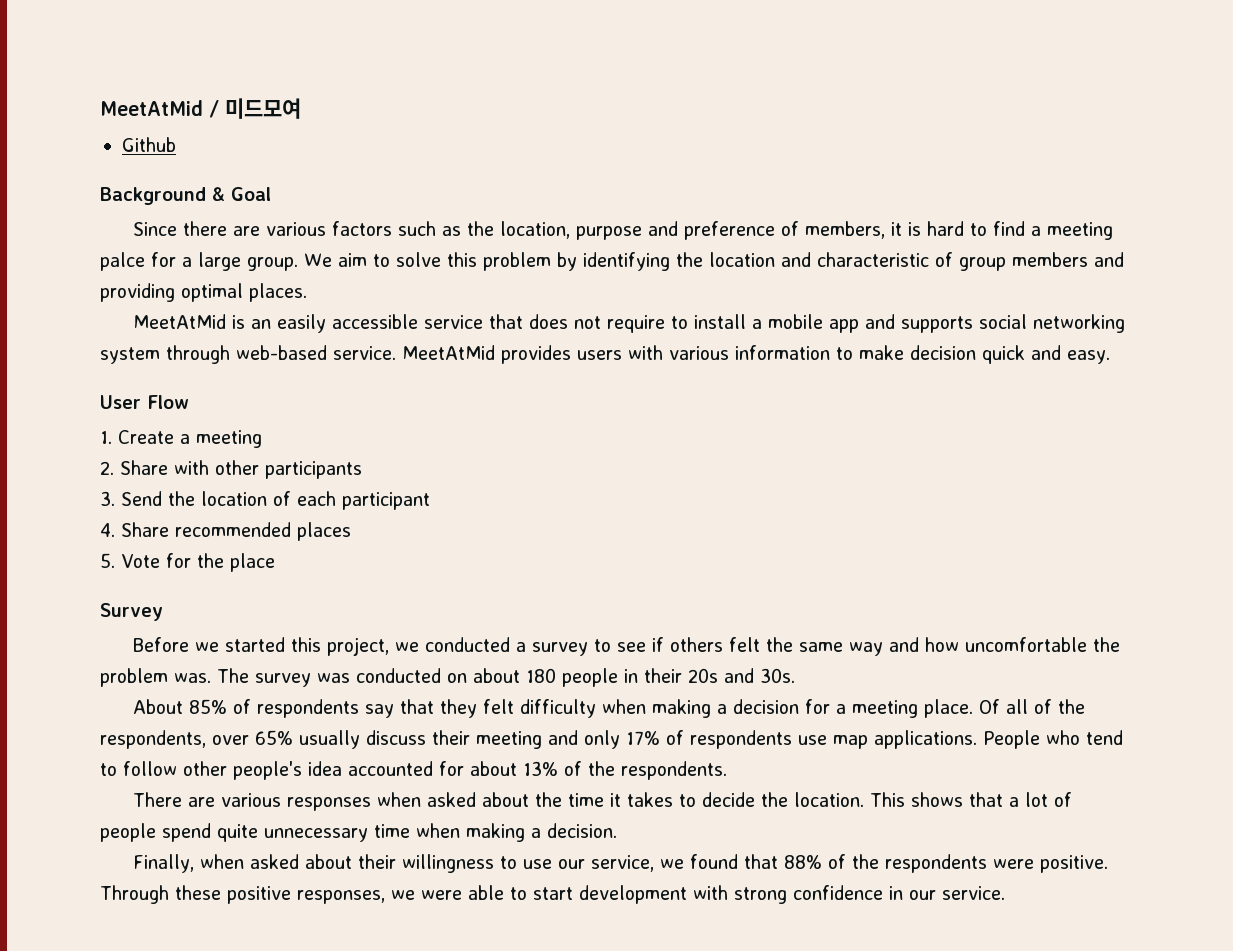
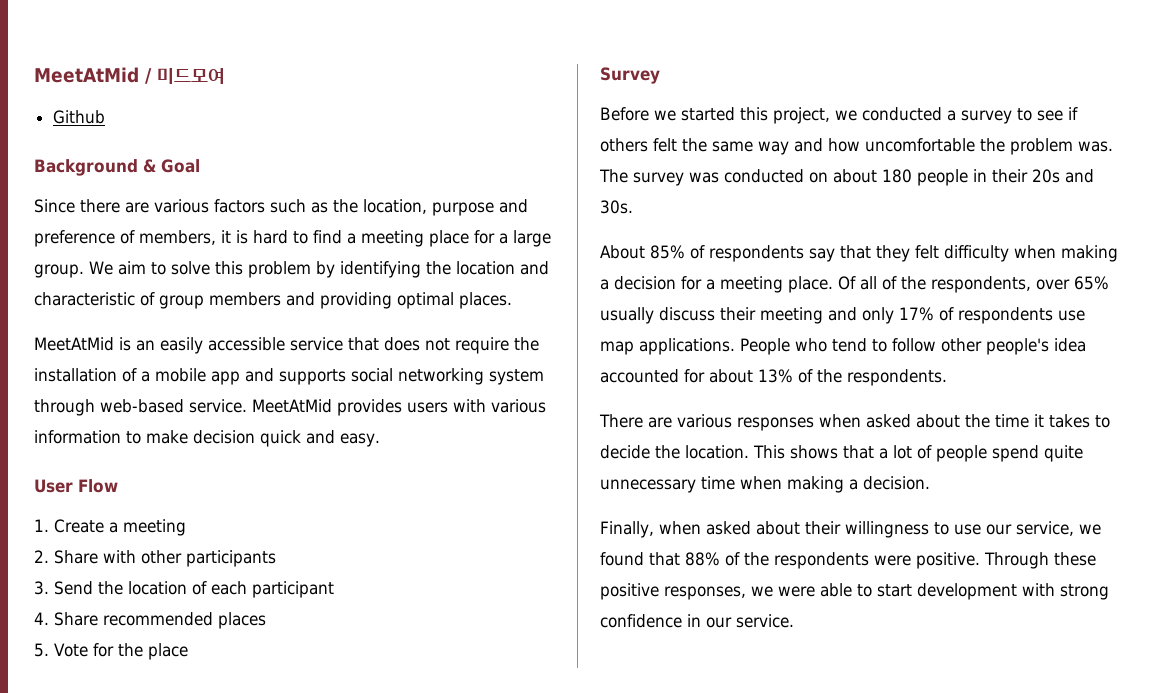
[100,252,145,271] palce -> [429,230,469,247] place
[671,314,747,329] to install -> [514,337,539,351] [34,368,137,382] the installation of

